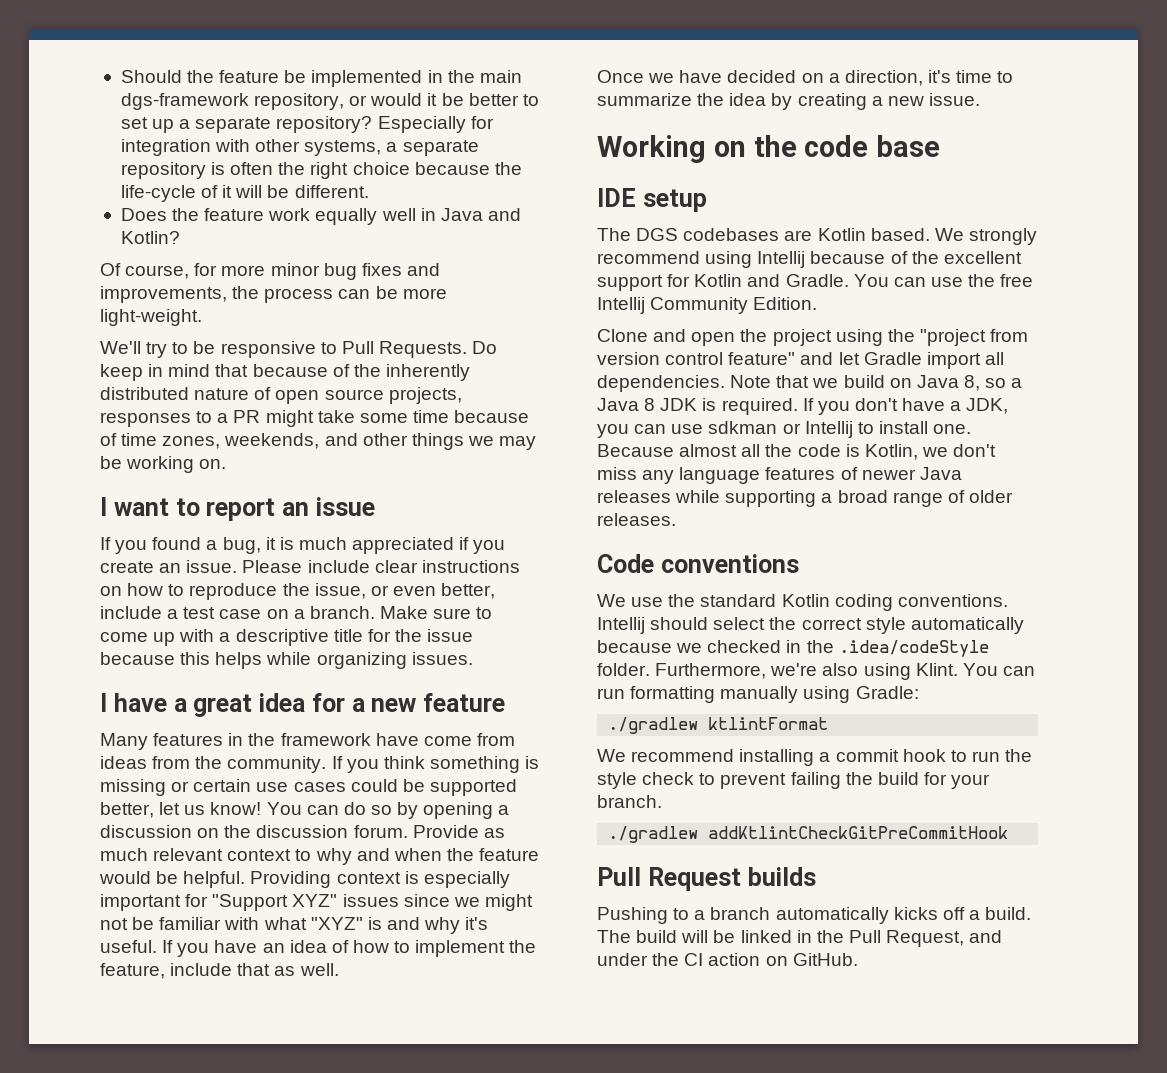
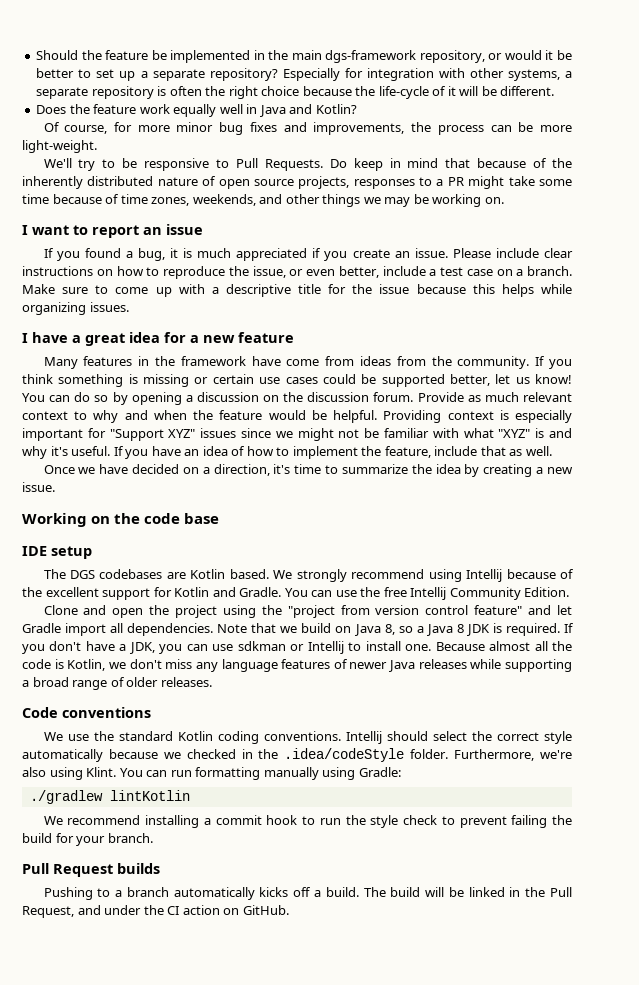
[708,717,829,730] ktlintFormat -> [109,790,190,801] lintKotlin
[608,826,1009,843] // ./gradlew addKtlintCheckGitPreCommitHook -> (153, 838) none

